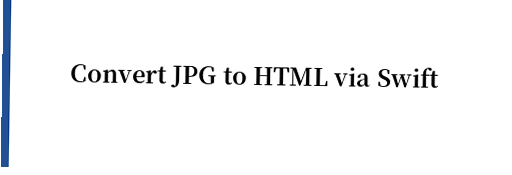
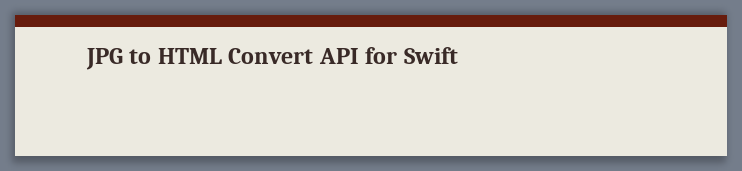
[70,64,168,84] Convert -> (86, 59) none
[333,67,372,87] via -> [228,47,398,64] Convert API for

